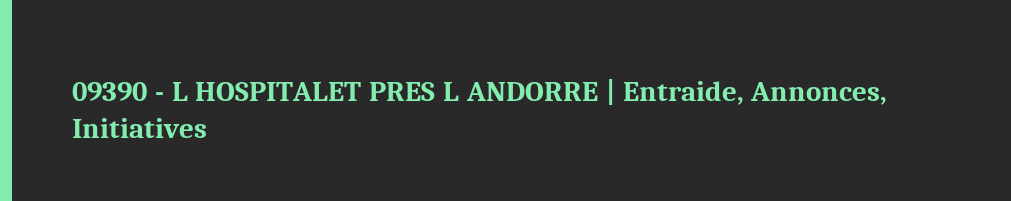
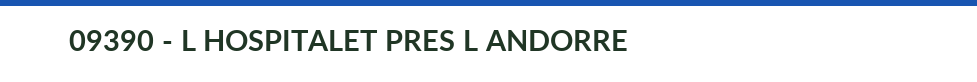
[605,79,888,105] [72,118,207,138] | Entraide, Annonces, Initiatives -> (628, 40) none

